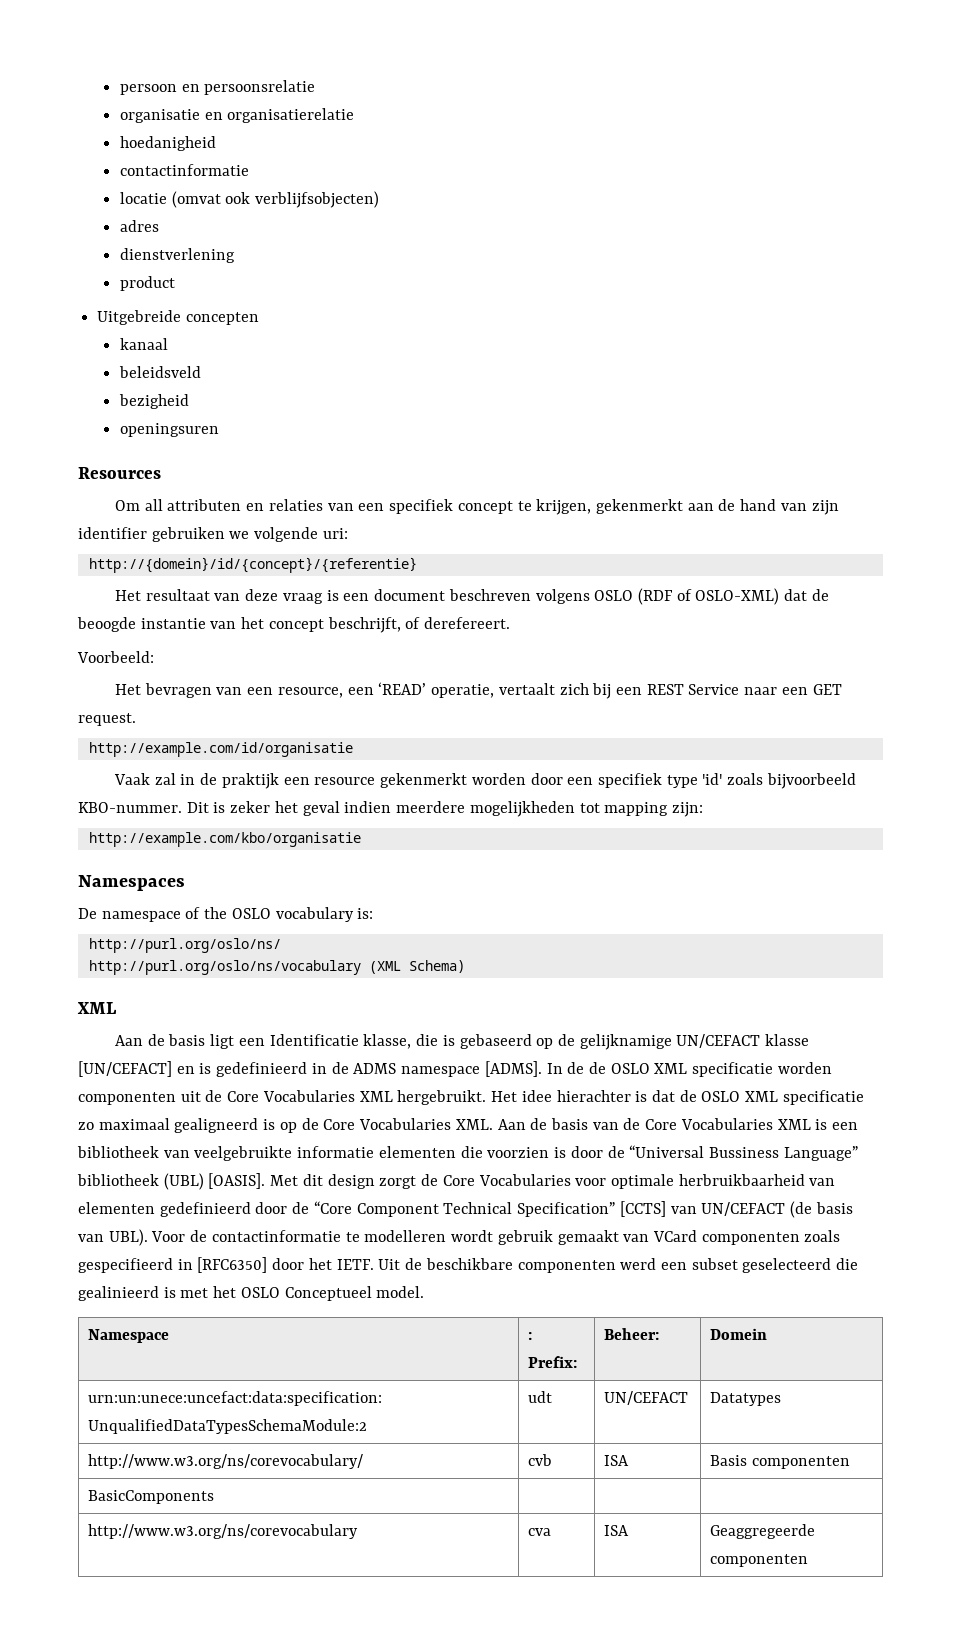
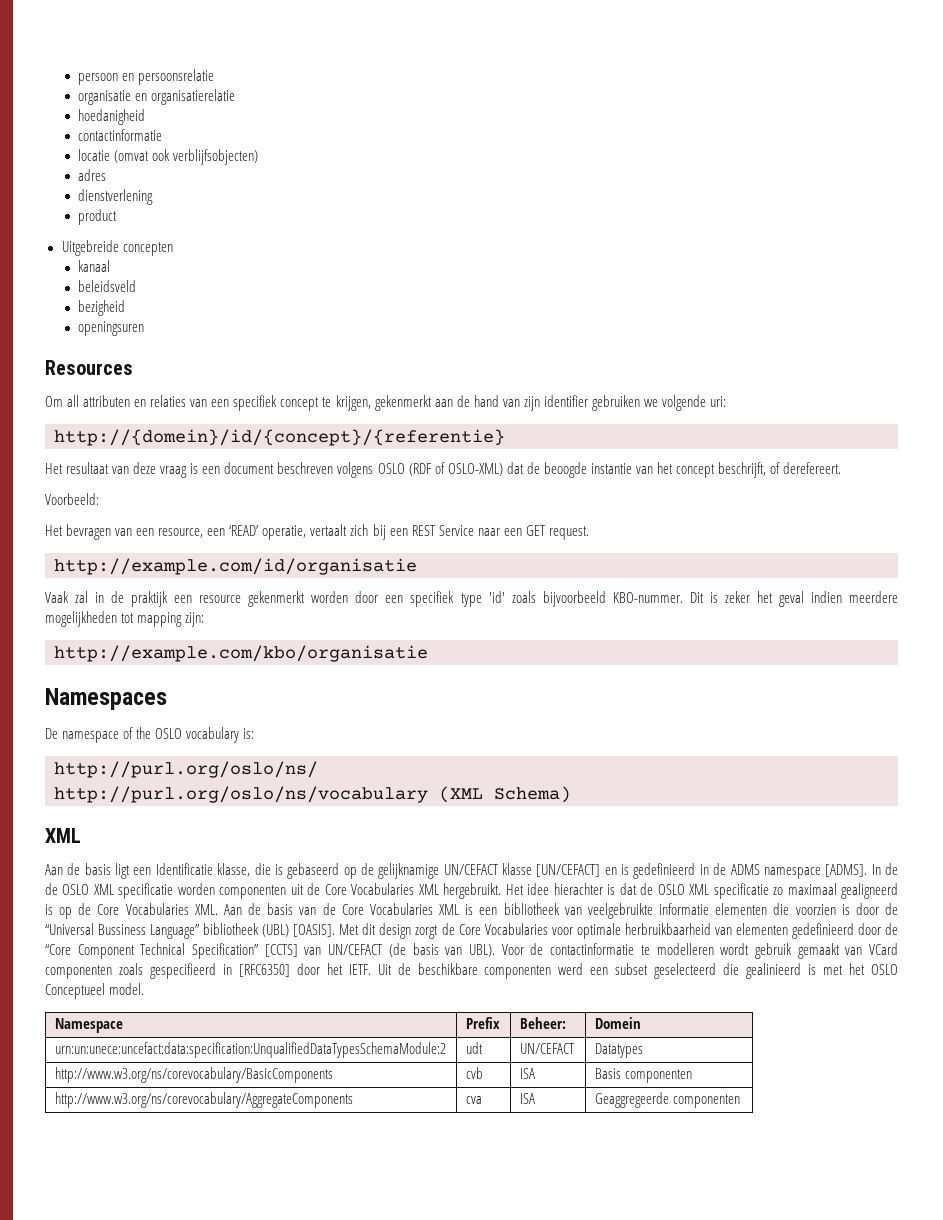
[528,1332,533,1340] [528,1356,578,1368] : Prefix: -> [465,1017,500,1029] Prefix
[88,1454,364,1469] http://www.w3.org/ns/corevocabulary/ -> [54,1067,333,1083] http://www.w3.org/ns/corevocabulary/BasicComponents
[88,1490,215,1504] [88,1524,359,1539] BasicComponents | | | // http://www.w3.org/ns/corevocabulary -> [54,1092,353,1108] http://www.w3.org/ns/corevocabulary/AggregateComponents

